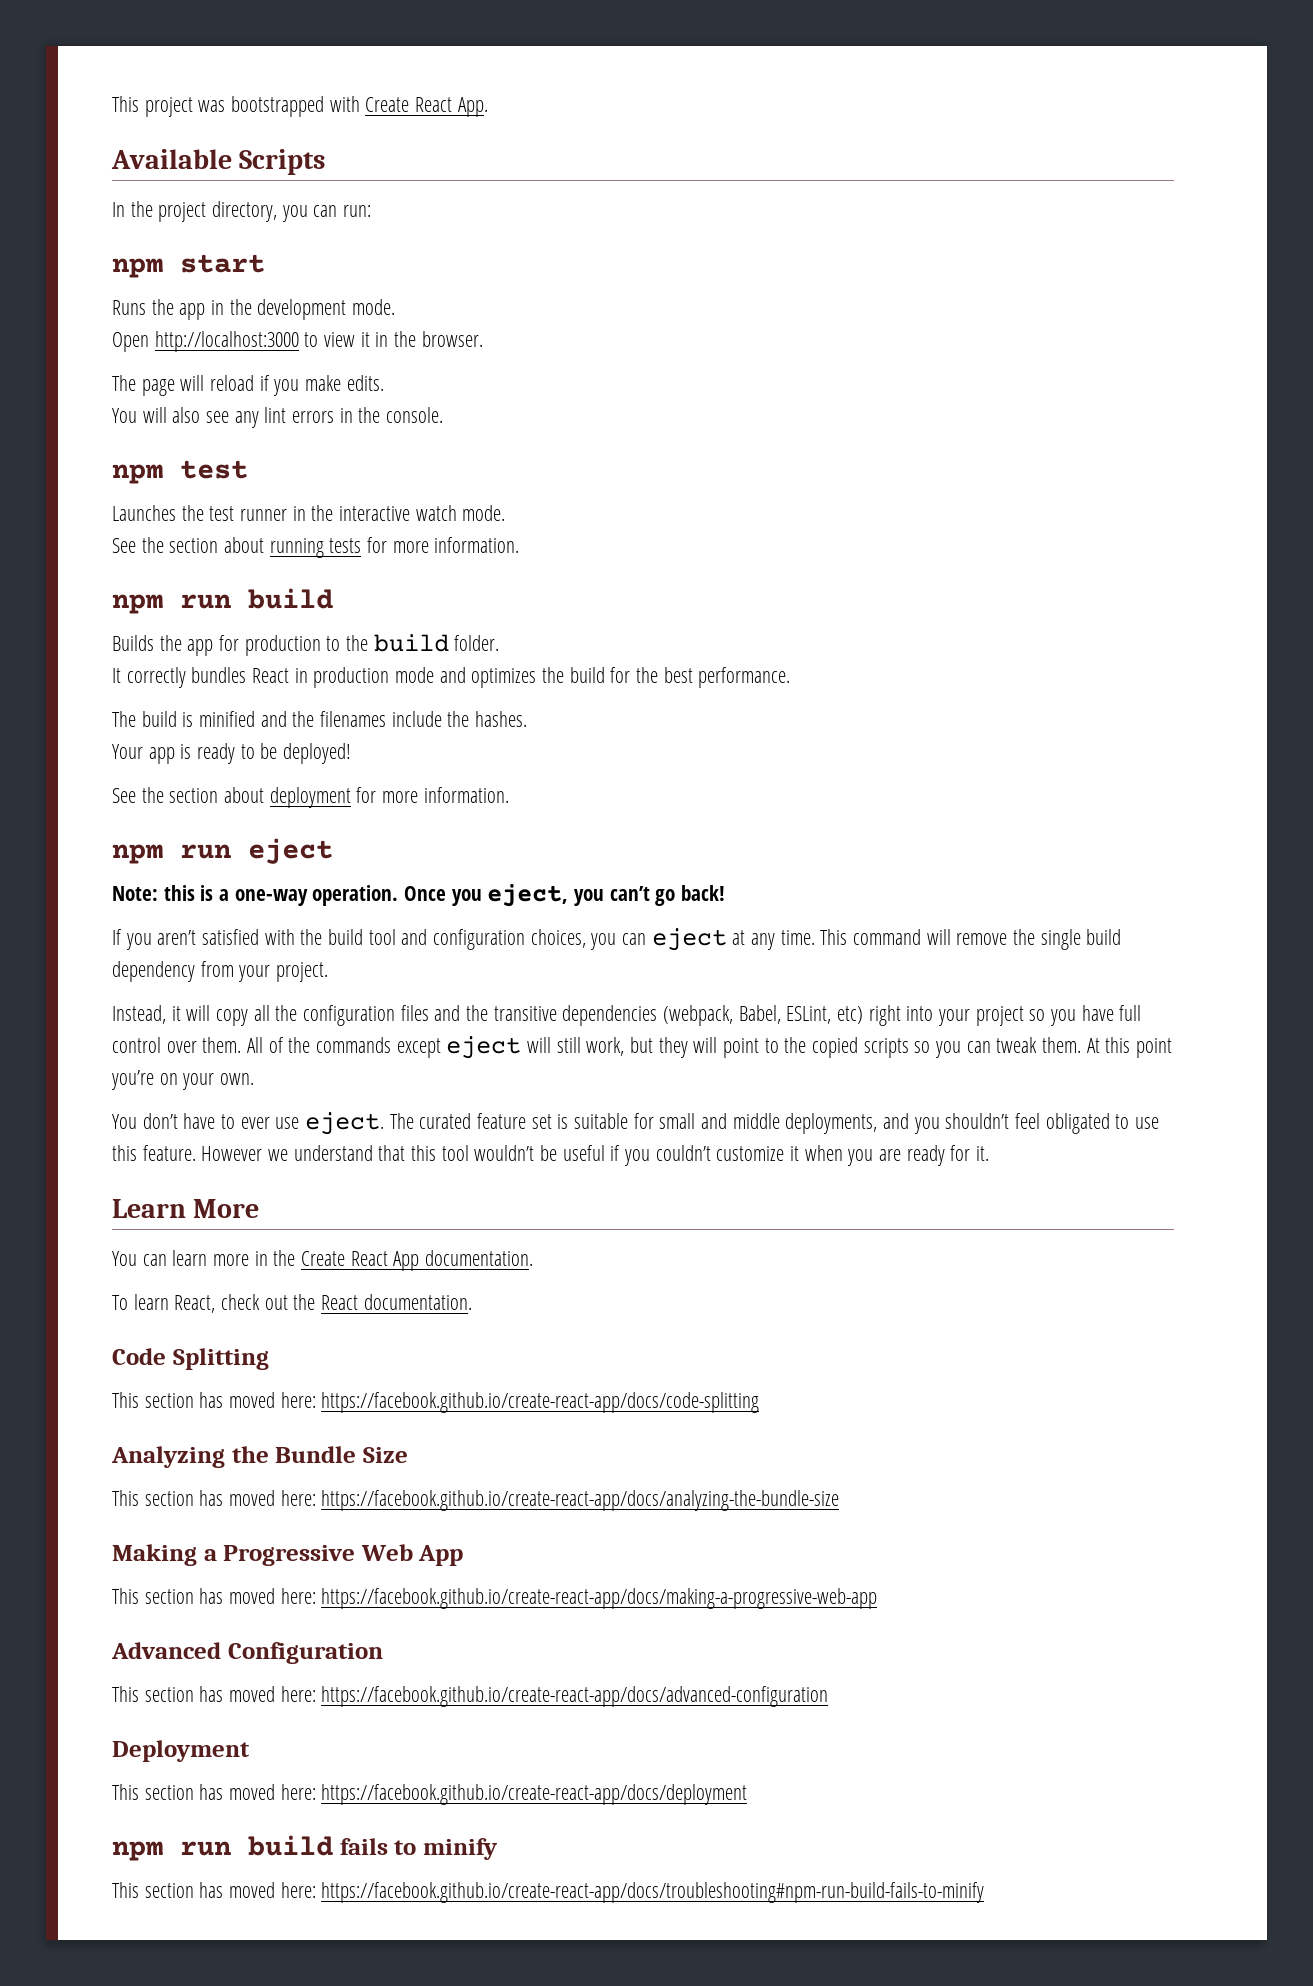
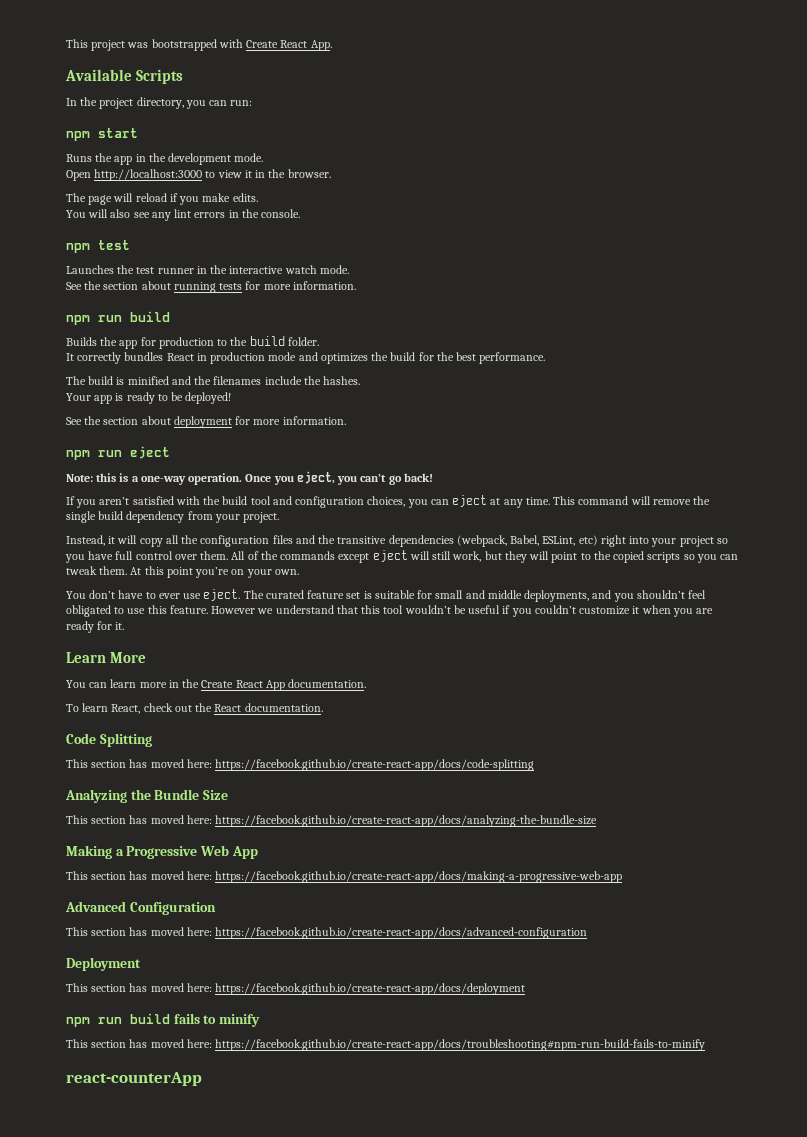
(985, 1892) none -> [66,1072,202,1086] // react-counterApp

